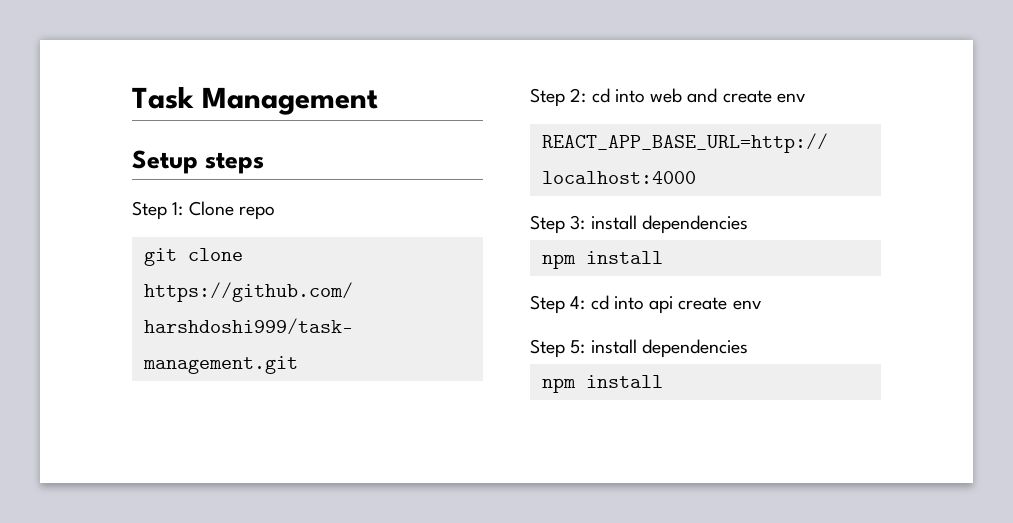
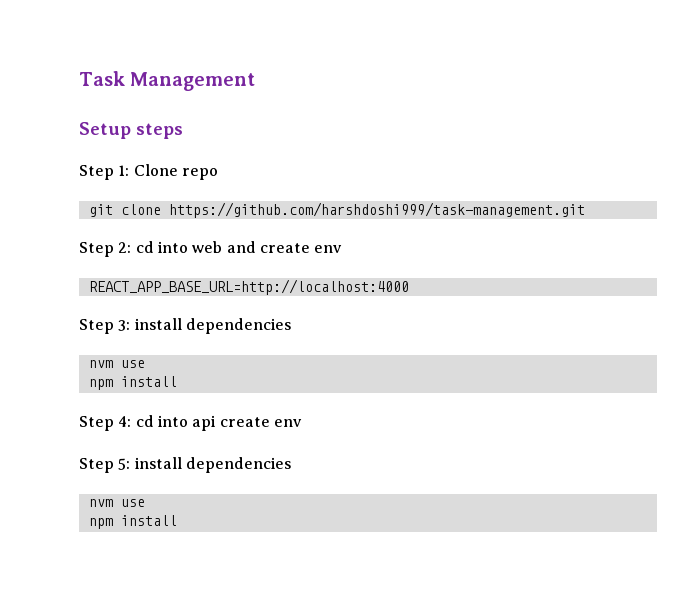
(748, 224) none -> [88,360,145,368] // nvm use
(748, 348) none -> [88,499,145,507] // nvm use

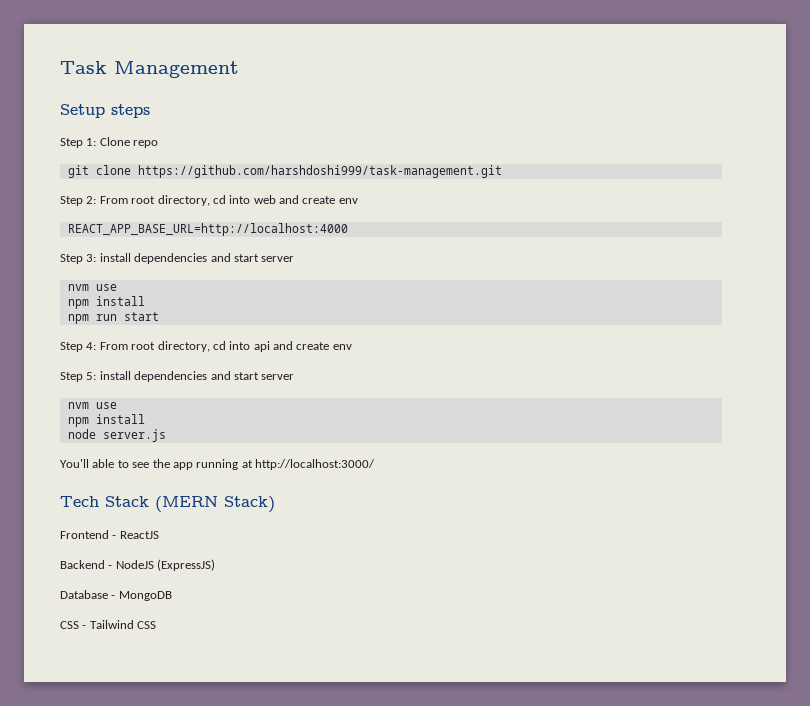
(132, 247) none -> [99,195,210,206] From root directory,
[88,360,145,368] [88,376,177,390] // nvm use // npm install -> [210,253,295,262] [67,284,117,291] [67,296,145,309] [67,312,159,324] and start server // nvm use // npm install // npm run start
(132, 421) none -> [99,341,210,352] From root directory,
(217, 423) none -> [273,341,293,350] and
[88,499,145,507] [88,515,177,529] // nvm use // npm install -> [210,371,295,380] [67,402,117,409] [67,414,145,427] [67,429,166,442] [60,459,375,470] [60,496,275,513] [60,530,159,539] [60,559,216,571] [60,590,172,601] [60,620,157,629] and start server // nvm use // npm install // node server.js // You'll able to see the app running at http://localhost:3000/ // Tech Stack (MERN Stack) // Frontend - ReactJS // Backend - NodeJS (ExpressJS) // Database - MongoDB // CSS - Tailwind CSS

